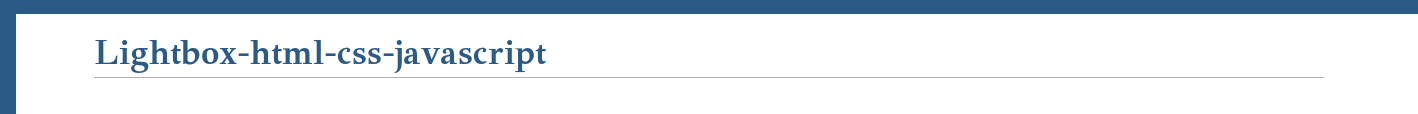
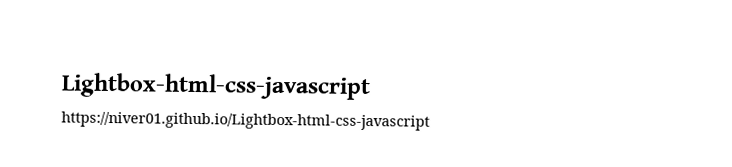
(546, 56) none -> [61,111,430,131] // https://niver01.github.io/Lightbox-html-css-javascript

